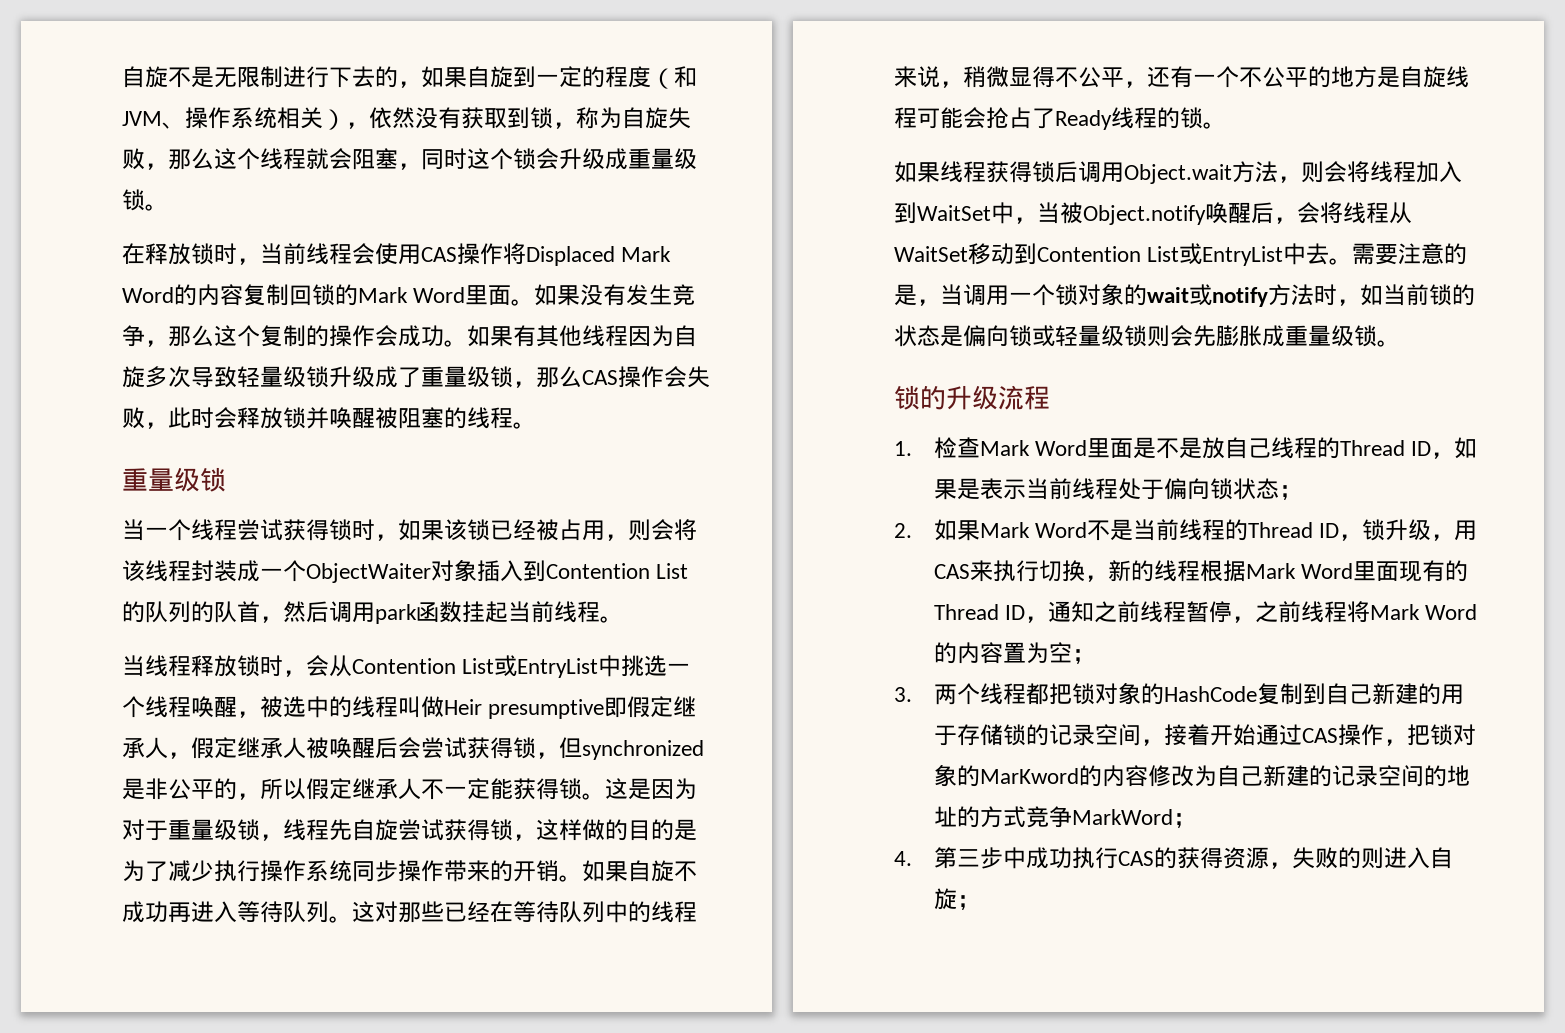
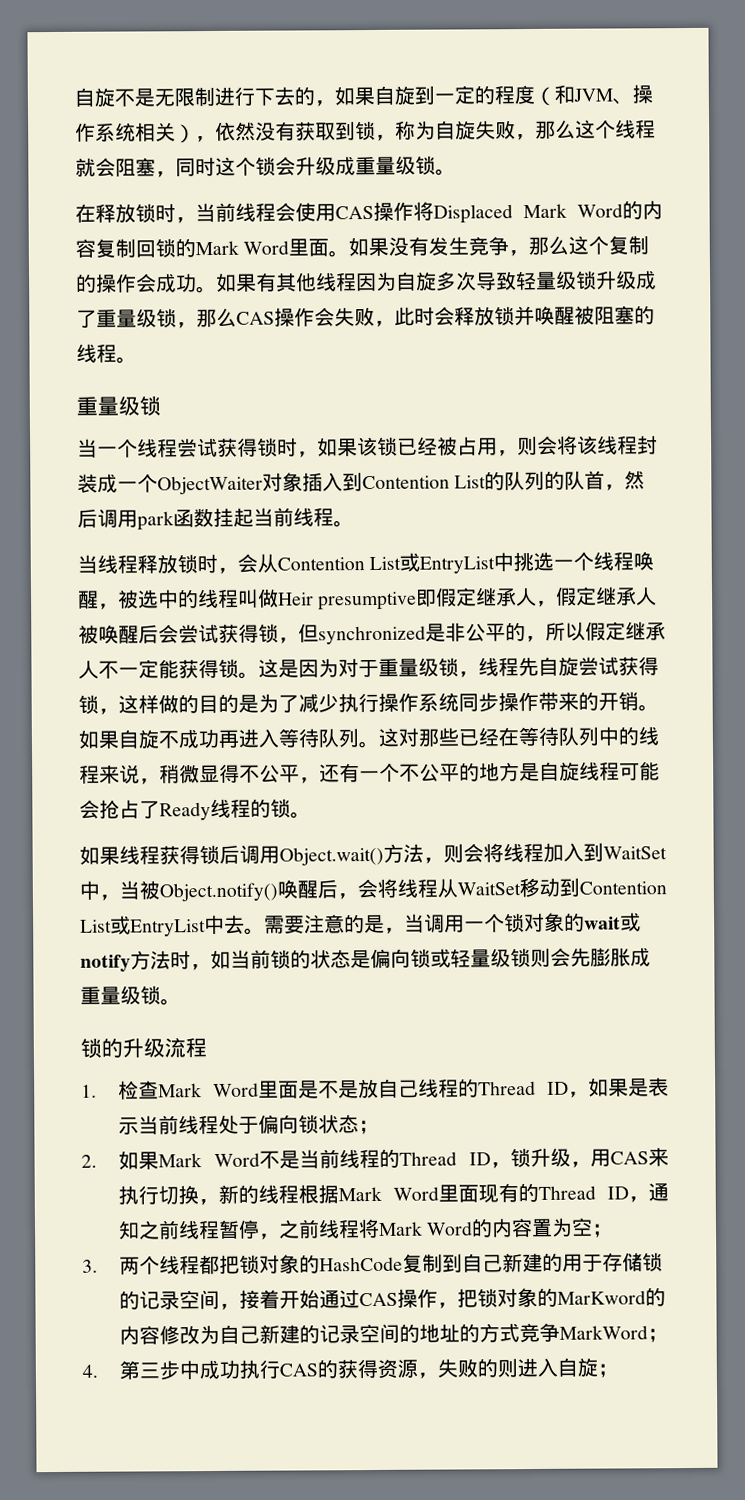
[1124,164,1232,184] Object.wait -> [279,846,384,866] Object.wait()
[1083,205,1206,225] Object.notify -> [159,882,278,902] Object.notify()

